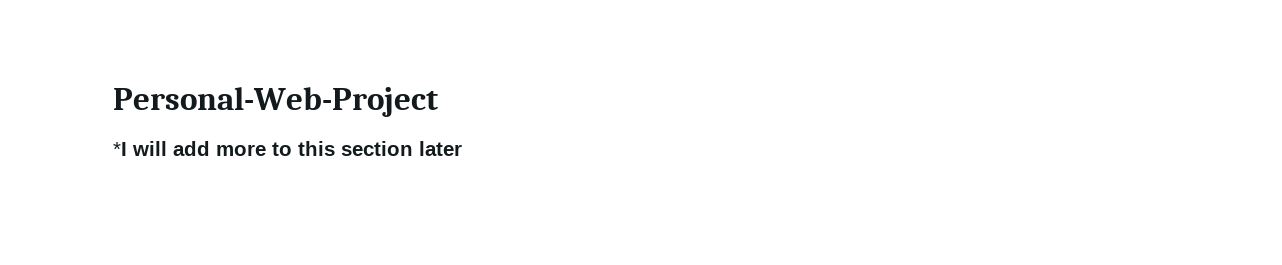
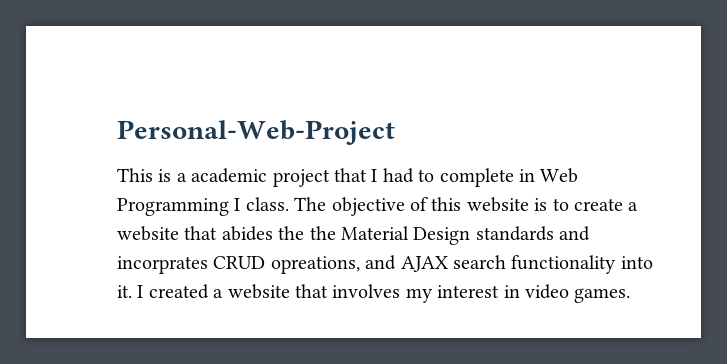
[113,141,462,156] *I will add more to this section later -> [117,168,579,187] [117,197,639,216] [117,226,591,245] [117,255,653,274] [117,284,631,303] This is a academic project that I had to complete in Web Programming I class. The objective of this website is to create a website that abides the the Material Design standards and incorprates CRUD opreations, and AJAX search functionality into it. I created a website that involves my interest in video games.

